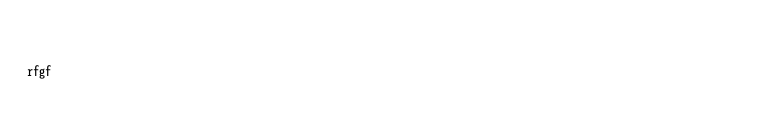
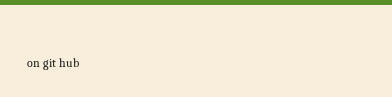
[27,65,51,79] rfgf -> [27,58,80,70] on git hub

